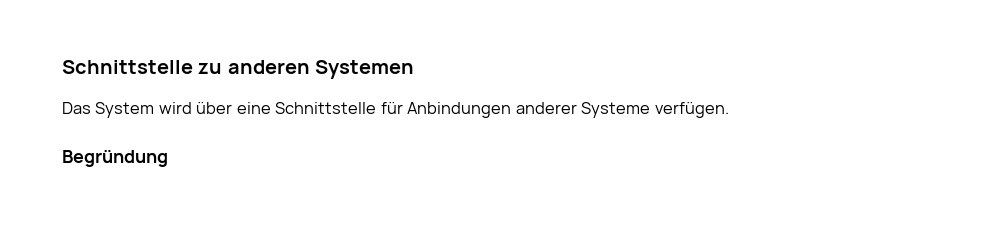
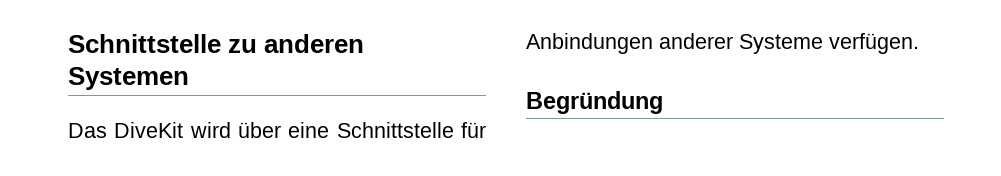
[95,102,155,118] System -> [114,122,184,138] DiveKit

